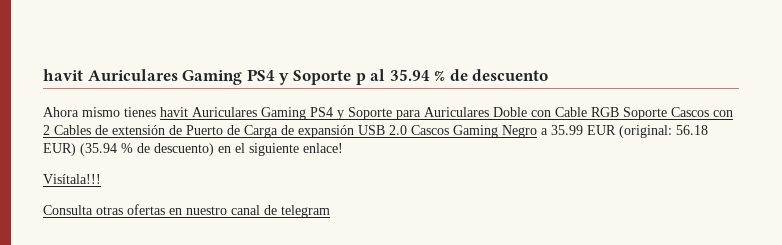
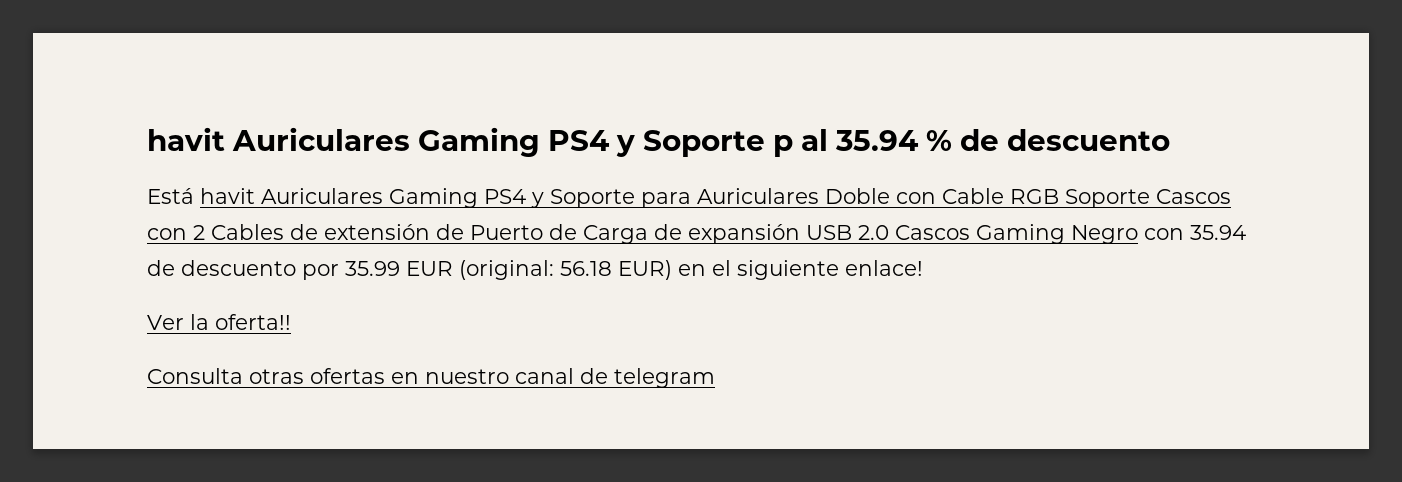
[43,107,156,117] Ahora mismo tienes -> [147,188,194,204] Está
[541,128,548,135] a -> [1144,225,1246,240] [147,260,339,280] con 35.94 de descuento por
[80,143,214,156] (35.94 % de descuento) -> (672, 270) none
[43,174,101,184] Visítala!!! -> [147,314,291,330] Ver la oferta!!

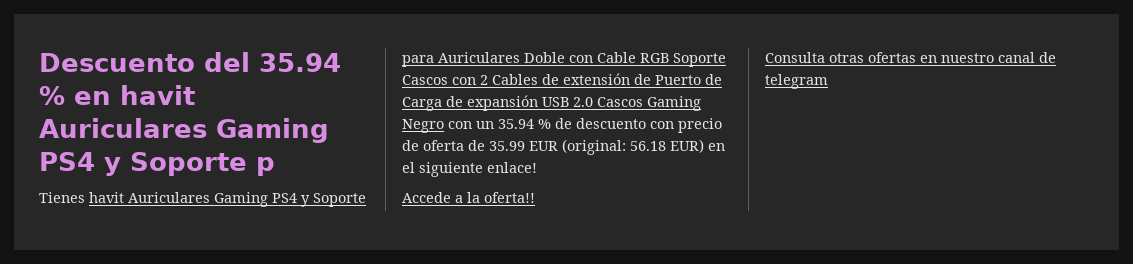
(147, 139) none -> [39,52,341,72] [39,86,111,105] Descuento del 35.94 % en
[801,129,1170,151] [147,188,194,204] al 35.94 % de descuento // Está -> [39,192,85,203] // Tienes
[1190,225,1246,240] [147,260,339,280] 35.94 de descuento por -> [476,118,722,133] [402,140,485,151] un 35.94 % de descuento con precio de oferta de
[147,315,184,330] Ver -> [402,192,463,203] Accede a

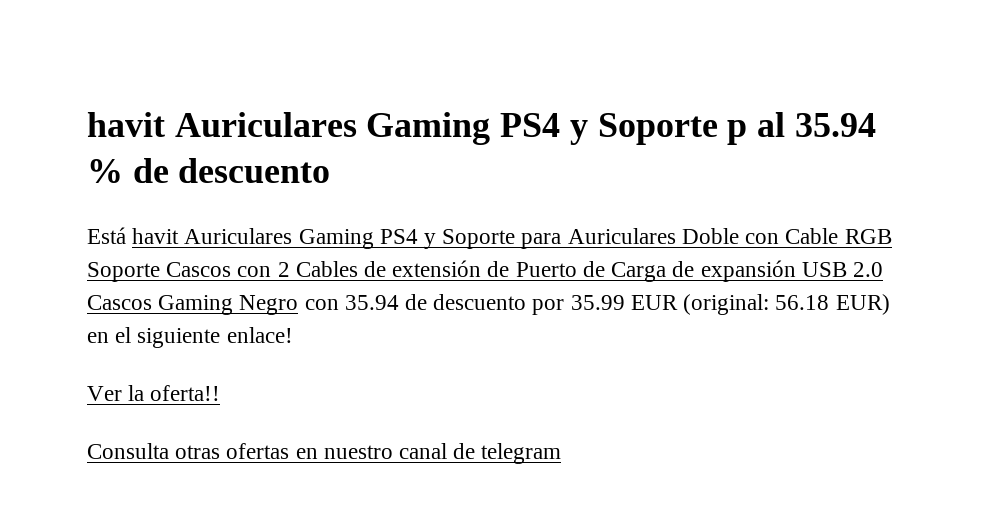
[39,52,341,72] [39,86,111,105] Descuento del 35.94 % en -> (87, 124) none
[39,192,85,203] // Tienes -> [757,112,876,137] [87,158,331,183] [87,227,126,244] al 35.94 % de descuento // Está
[476,118,722,133] [402,140,485,151] un 35.94 % de descuento con precio de oferta de -> [344,294,565,315] 35.94 de descuento por
[402,192,463,203] Accede a -> [87,386,122,401] Ver

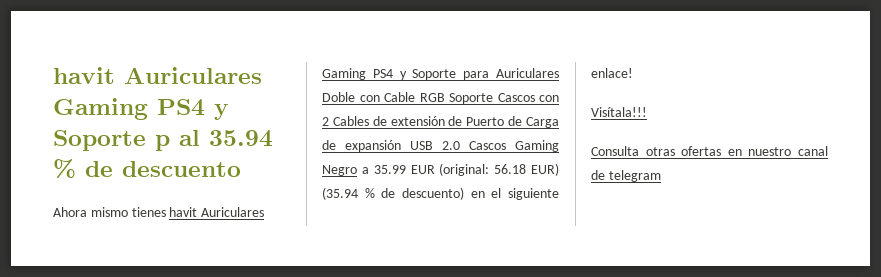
[87,227,126,244] Está -> [53,207,166,217] Ahora mismo tienes
[304,294,565,315] con 35.94 de descuento por -> [361,167,369,174] a
(890, 304) none -> [322,187,464,200] (35.94 % de descuento)
[87,385,221,401] Ver la oferta!! -> [591,107,647,117] Visítala!!!

